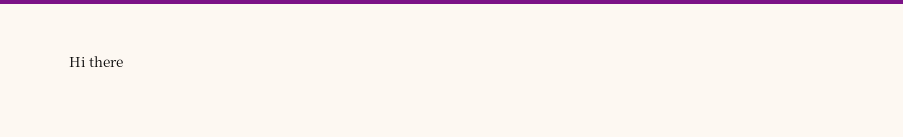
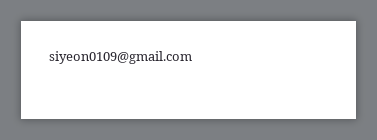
[69,56,123,67] Hi there -> [49,51,192,64] siyeon0109@gmail.com

